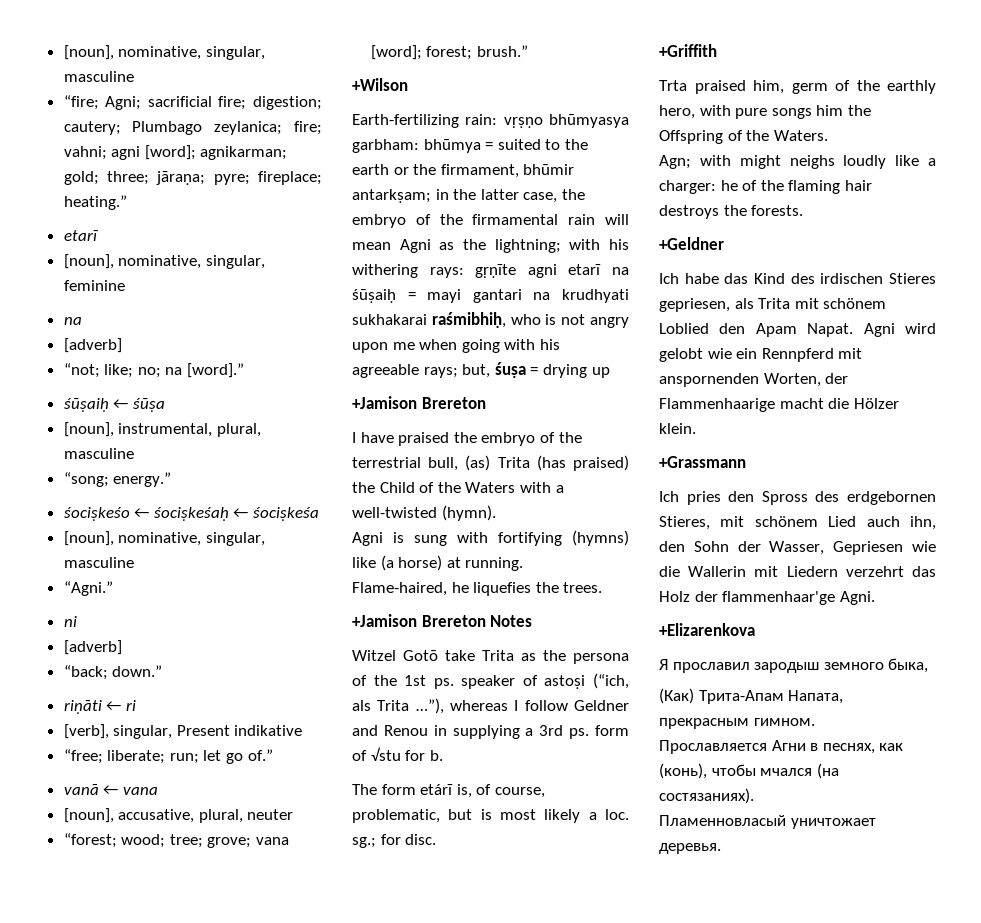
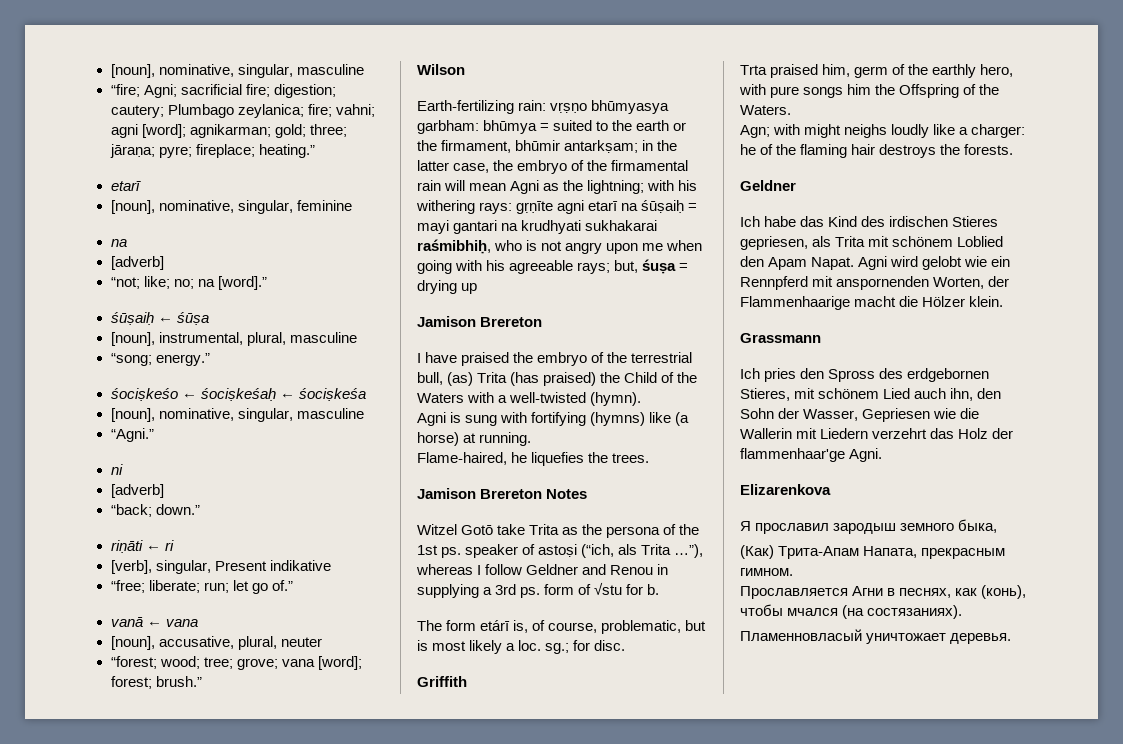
[352,78,408,91] +Wilson -> [417,64,465,75] Wilson
[352,396,417,409] +Jamison -> [417,316,476,327] Jamison
[352,614,417,627] +Jamison -> [417,488,476,499] Jamison
[659,44,717,57] +Griffith -> [417,676,467,687] Griffith
[659,237,724,250] +Geldner -> [740,180,796,191] Geldner
[659,456,746,468] +Grassmann -> [740,333,821,343] Grassmann
[659,623,755,636] +Elizarenkova -> [740,484,831,495] Elizarenkova

